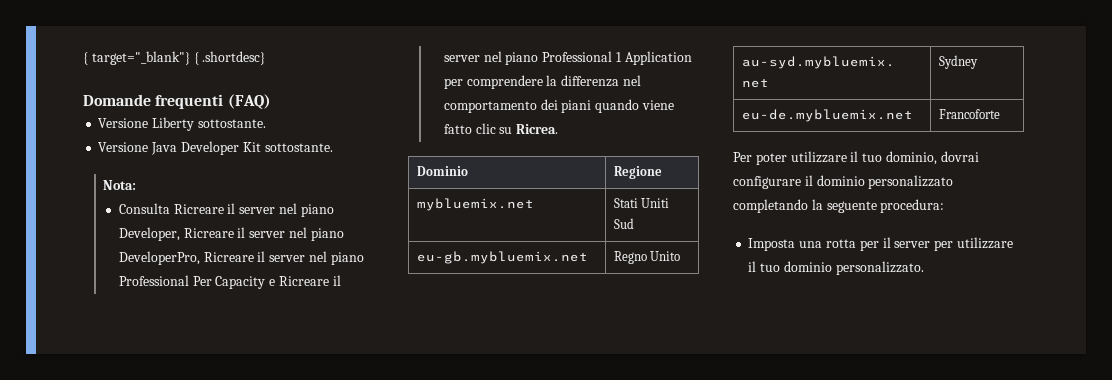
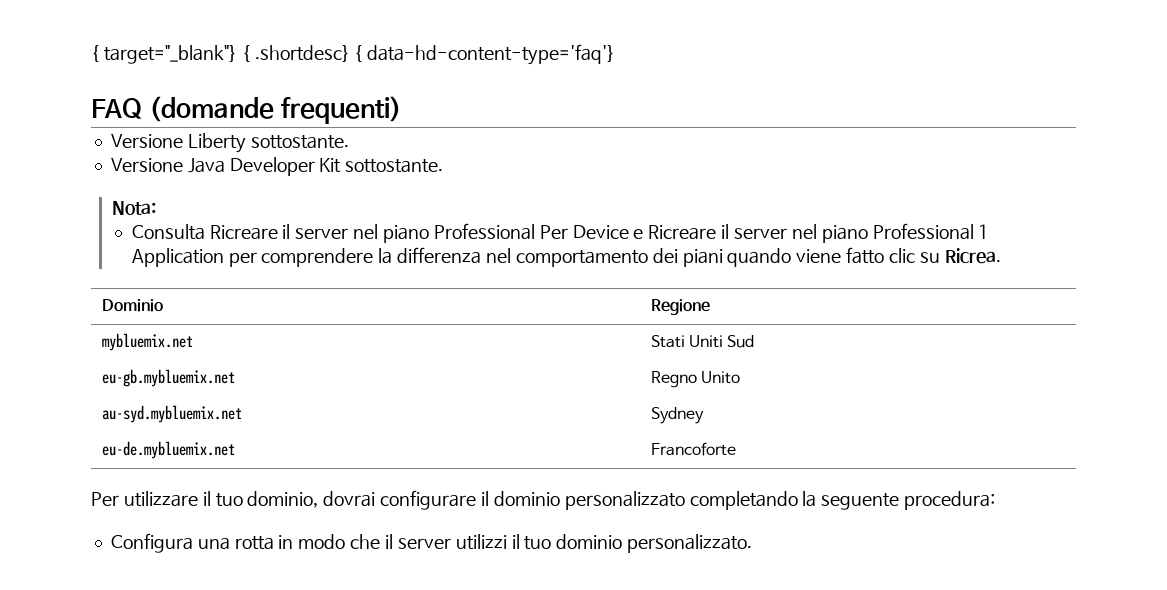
[83,94,271,109] // Domande frequenti (FAQ) -> [354,44,616,65] [91,96,402,124] { data-hd-content-type='faq'} // FAQ (domande frequenti)
[118,227,344,241] [118,251,364,265] Developer, Ricreare il server nel piano DeveloperPro, Ricreare il server nel piano -> (429, 234) none
[215,276,266,289] Capacity -> [572,225,629,239] Device
[755,153,787,165] poter -> (119, 499) none
[748,238,796,251] Imposta -> [110,533,193,553] Configura
[859,237,1013,251] per il server per utilizzare -> [278,534,507,550] in modo che il server utilizzi

